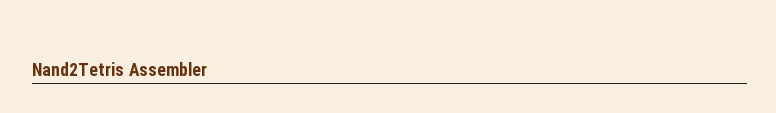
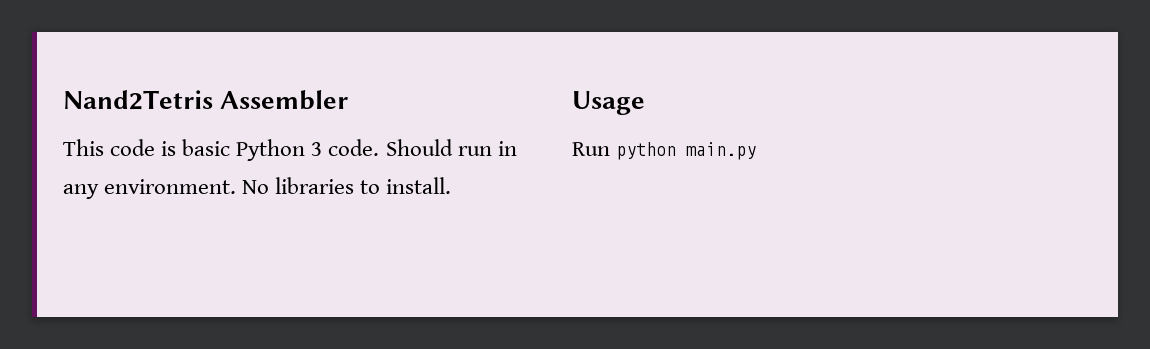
(207, 69) none -> [63,139,517,161] [63,177,452,199] [572,91,645,115] [572,142,757,160] // This code is basic Python 3 code. Should run in any environment. No libraries to install. // Usage // Run python main.py

